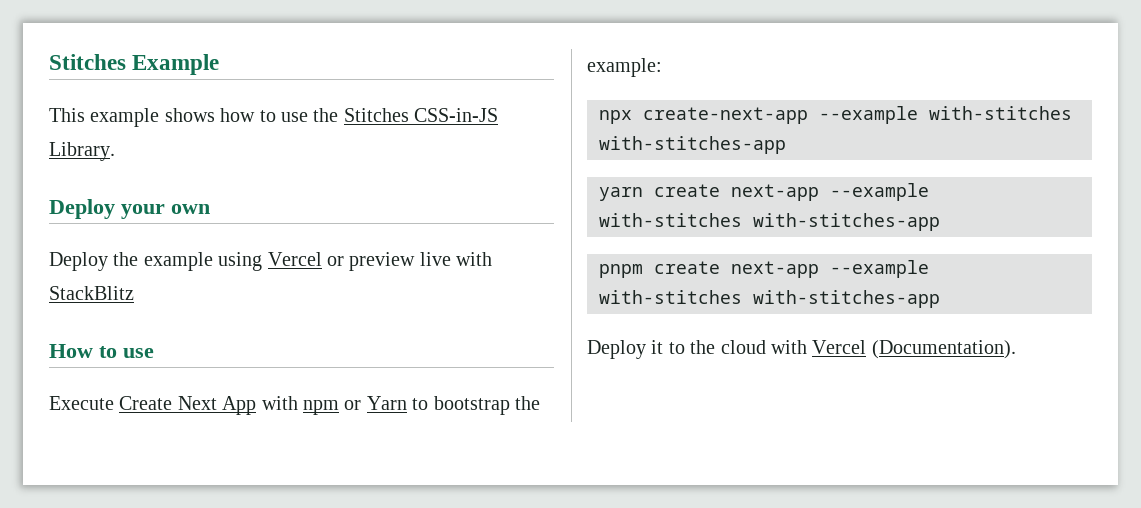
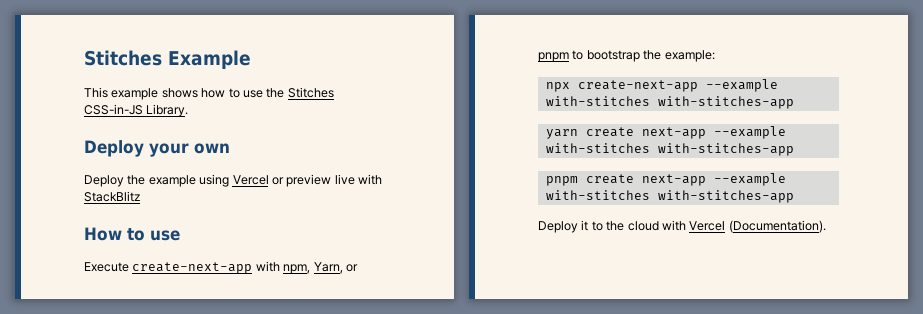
[119,396,407,415] Create Next App with npm or Yarn -> [132,261,358,274] [538,52,569,62] create-next-app with npm, Yarn, or pnpm

